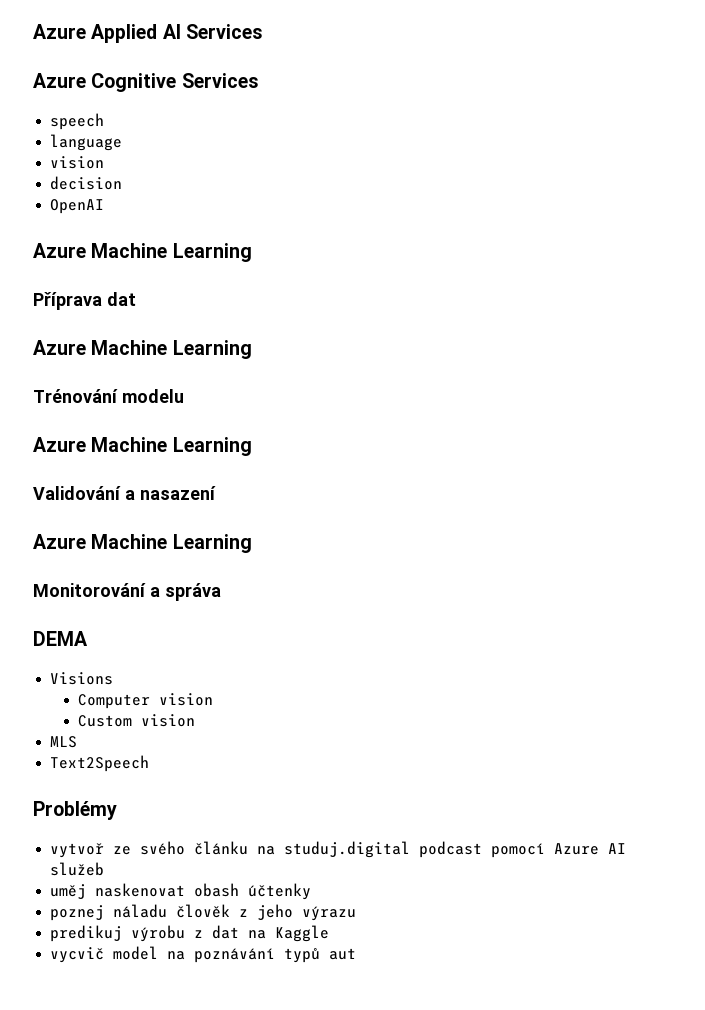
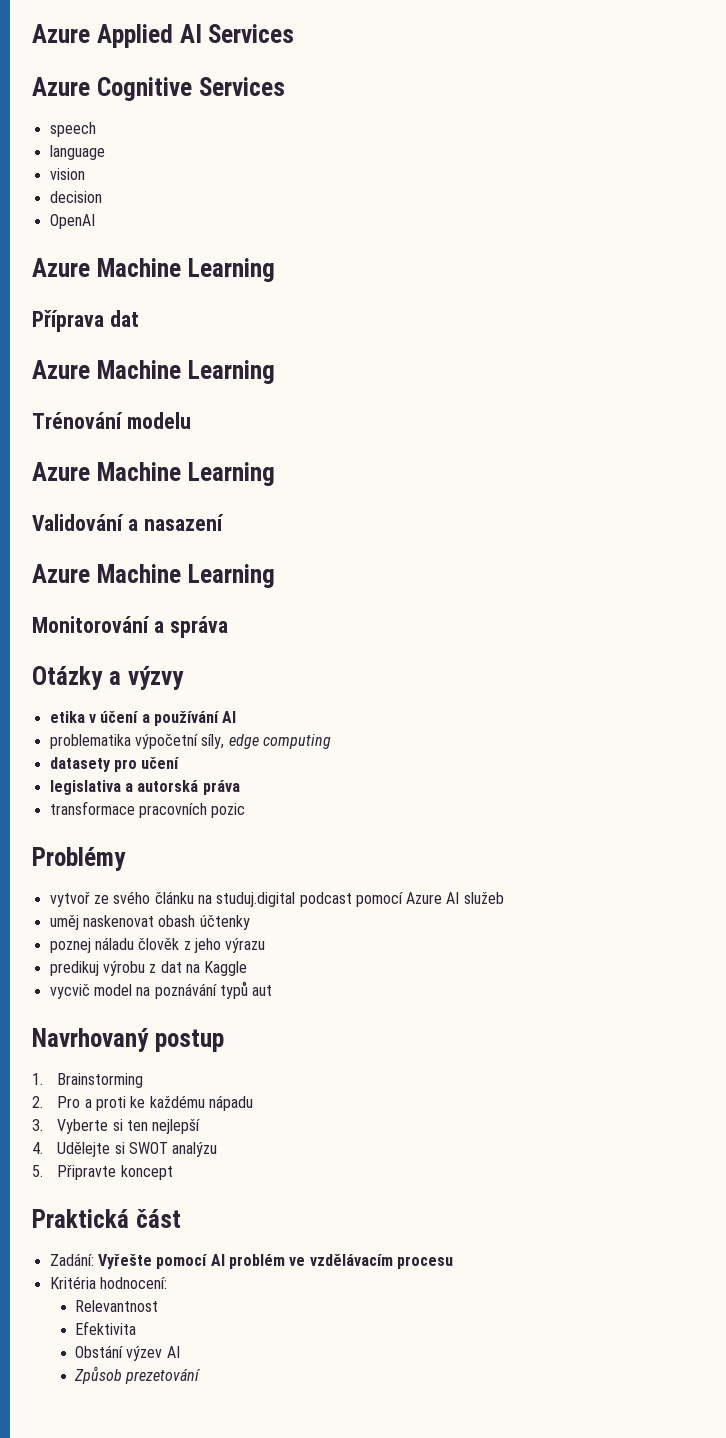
[33,631,88,646] [50,672,114,685] [78,693,214,709] [78,714,196,727] [50,736,78,748] [50,755,150,772] DEMA // Visions // Computer vision // Custom vision // MLS // Text2Speech -> [32,666,184,690] [49,710,237,726] [49,734,331,749] [49,756,181,772] [49,780,240,795] [49,801,246,818] Otázky a výzvy // etika v účení a používání AI // problematika výpočetní síly, edge computing // datasety pro učení // legislativa a autorská práva // transformace pracovních pozic
(357, 954) none -> [32,1028,224,1052] [32,1073,144,1088] [32,1095,253,1111] [32,1119,201,1134] [32,1142,218,1157] [32,1165,173,1180] [32,1209,181,1228] [49,1253,453,1269] [49,1276,167,1289] [74,1300,158,1312] [74,1321,136,1335] [74,1345,180,1361] [73,1366,202,1384] // Navrhovaný postup // 1. Brainstorming // 2. Pro a proti ke každému nápadu // 3. Vyberte si ten nejlepší // 4. Udělejte si SWOT analýzu // 5. Připravte koncept // Praktická část // Zadání: Vyřešte pomocí AI problém ve vzdělávacím procesu // Kritéria hodnocení: // Relevantnost // Efektivita // Obstání výzev AI // Způsob prezetování

